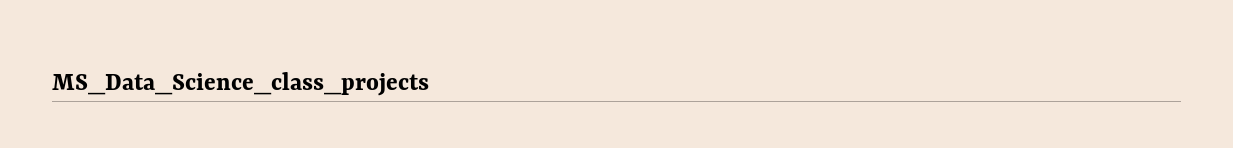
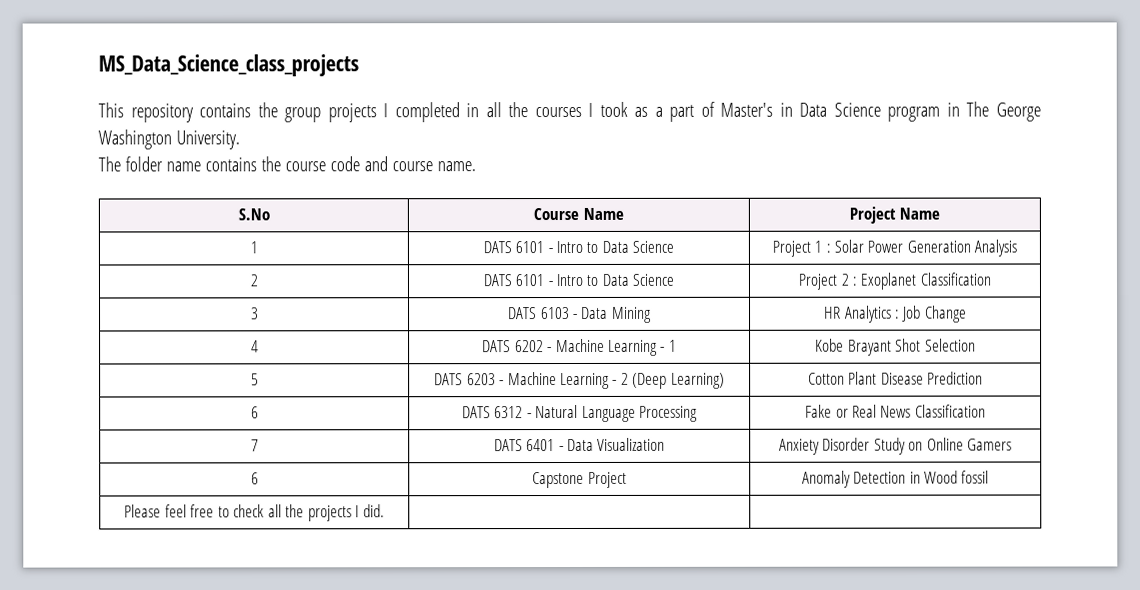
(429, 84) none -> [98,101,1041,123] [98,129,240,150] [98,156,476,172] [237,208,270,221] [533,207,624,221] [848,206,941,224] [249,241,258,254] [482,240,675,254] [771,239,1018,257] [249,274,258,287] [482,273,675,287] [798,272,991,290] [250,307,259,320] [508,306,652,323] [824,305,967,323] [250,340,259,353] [482,338,677,356] [815,338,976,356] [250,373,259,386] [434,372,725,390] [807,371,984,385] [250,406,259,419] [461,404,699,422] [805,404,986,418] [250,439,259,452] [493,437,666,452] [778,437,1013,455] [250,472,259,485] [532,471,627,489] [801,470,990,488] [124,504,385,522] // This repository contains the group projects I completed in all the courses I took as a part of Master's in Data Science program in The George Washington University. // The folder name contains the course code and course name. // S.No | Course Name | Project Name // 1 | DATS 6101 - Intro to Data Science | Project 1 : Solar Power Generation Analysis // 2 | DATS 6101 - Intro to Data Science | Project 2 : Exoplanet Classification // 3 | DATS 6103 - Data Mining | HR Analytics : Job Change // 4 | DATS 6202 - Machine Learning - 1 | Kobe Brayant Shot Selection // 5 | DATS 6203 - Machine Learning - 2 (Deep Learning) | Cotton Plant Disease Prediction // 6 | DATS 6312 - Natural Language Processing | Fake or Real News Classification // 7 | DATS 6401 - Data Visualization | Anxiety Disorder Study on Online Gamers // 6 | Capstone Project | Anomaly Detection in Wood fossil // Please feel free to check all the projects I did. | |

